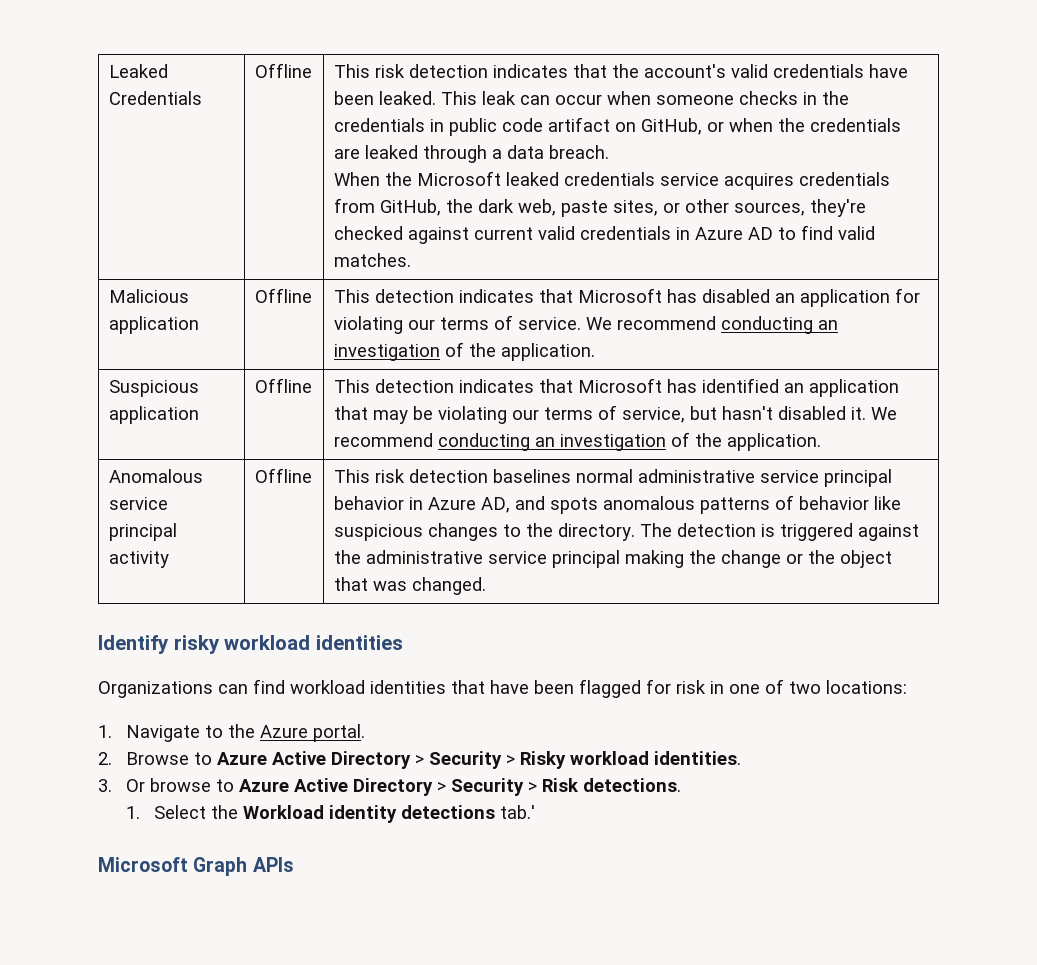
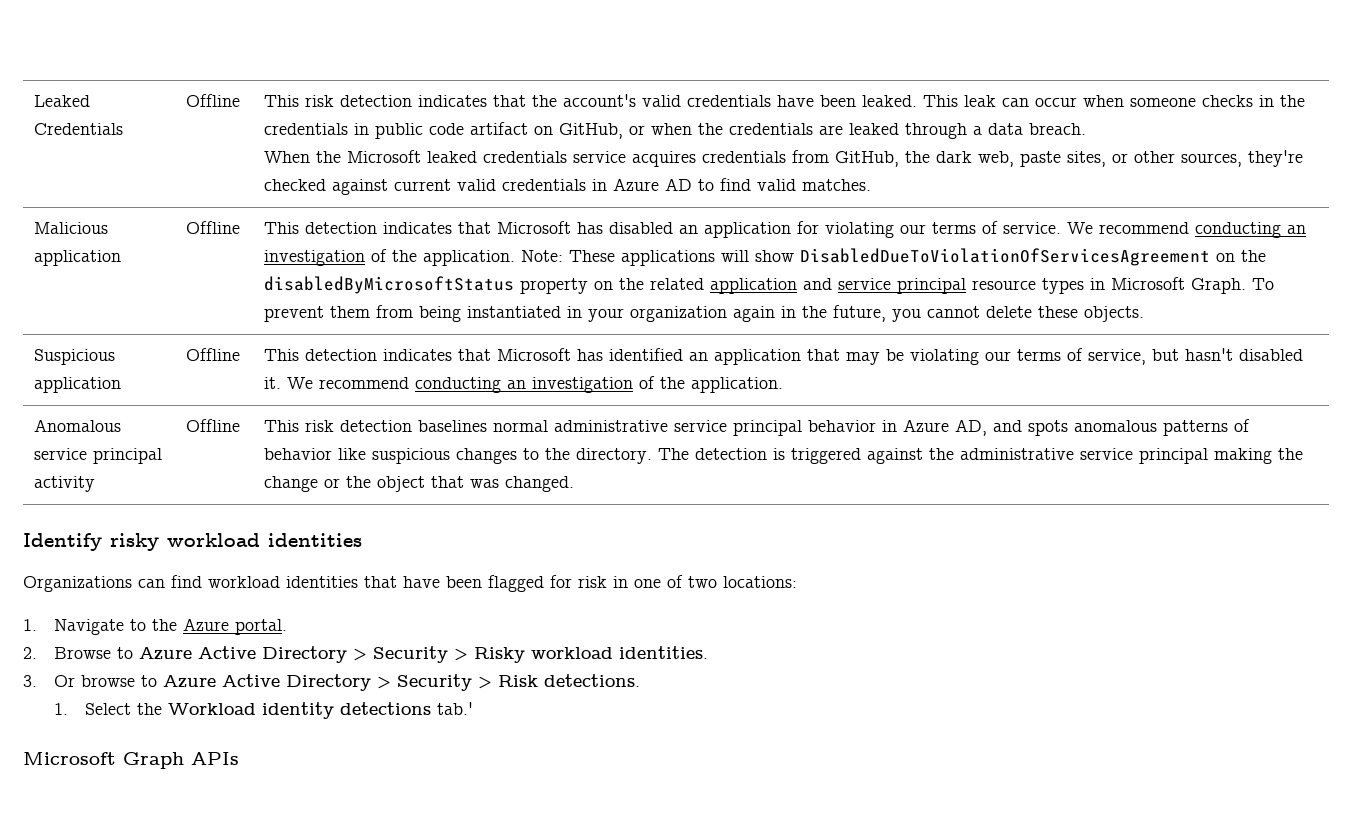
(595, 352) none -> [521,248,1267,266] [264,276,1275,294] [264,305,1145,322] Note: These applications will show DisabledDueToViolationOfServicesAgreement on the disabledByMicrosoftStatus property on the related application and service principal resource types in Microsoft Graph. To prevent them from being instantiated in your organization again in the future, you cannot delete these objects.

